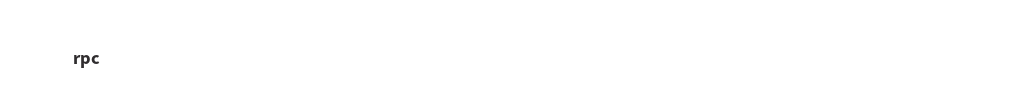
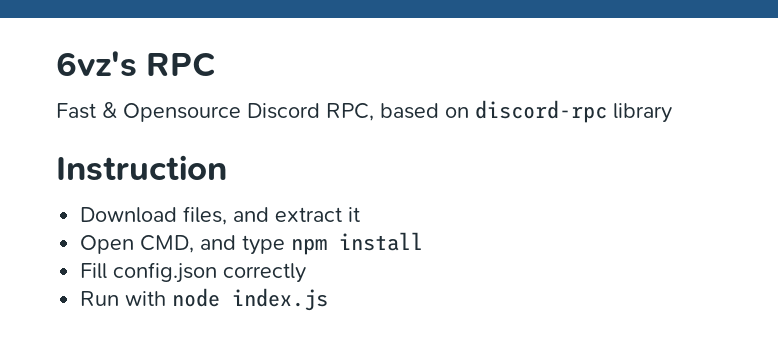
[73,55,100,68] rpc -> [56,51,217,77] [56,100,672,123] [56,155,227,181] [80,206,361,225] [80,232,424,255] [80,262,307,283] [80,288,329,311] 6vz's RPC // Fast & Opensource Discord RPC, based on discord-rpc library // Instruction // Download files, and extract it // Open CMD, and type npm install // Fill config.json correctly // Run with node index.js

